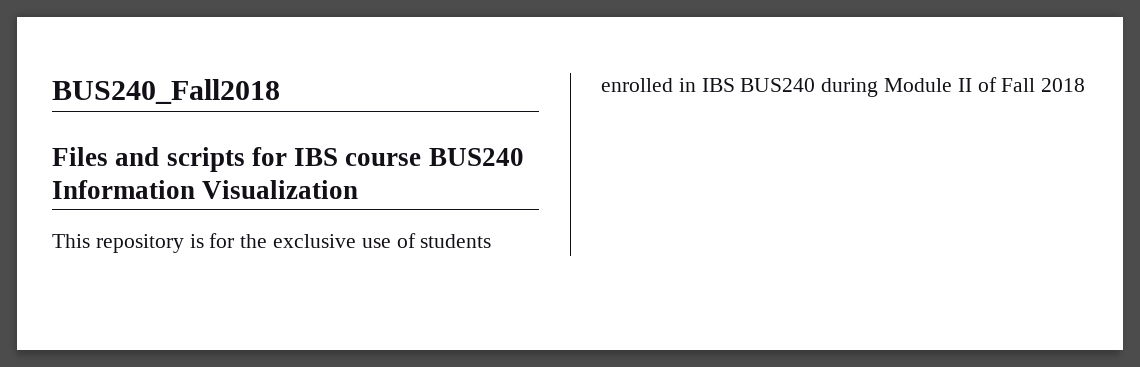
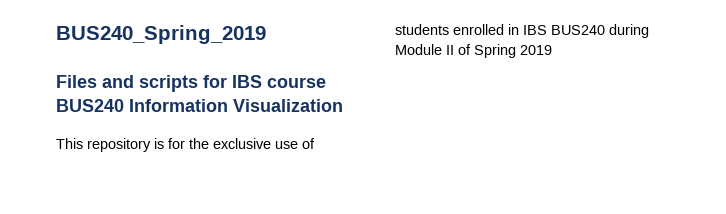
[52,79,280,104] BUS240_Fall2018 -> [56,25,266,44] BUS240_Spring_2019
[1001,78,1086,92] Fall 2018 -> [474,44,552,58] Spring 2019

